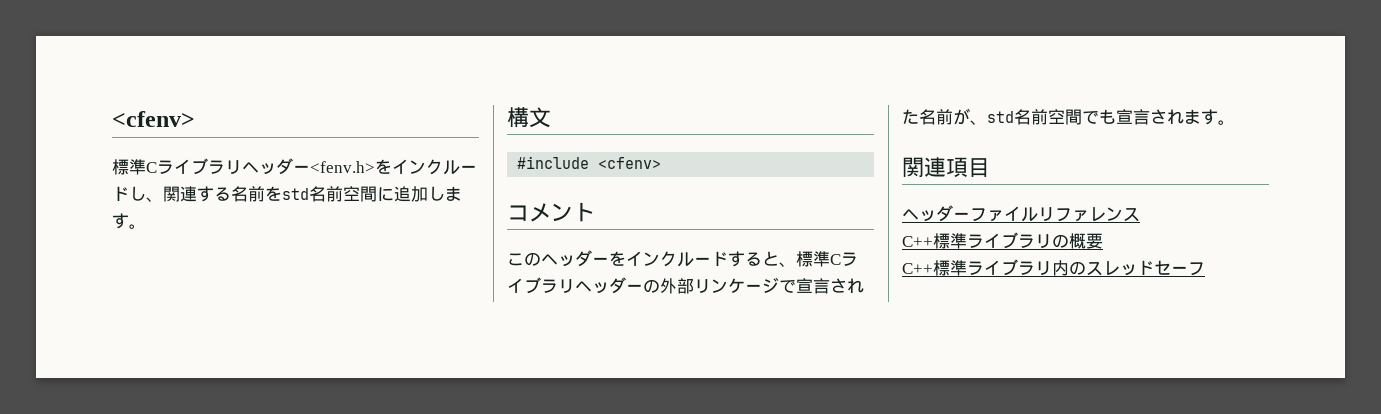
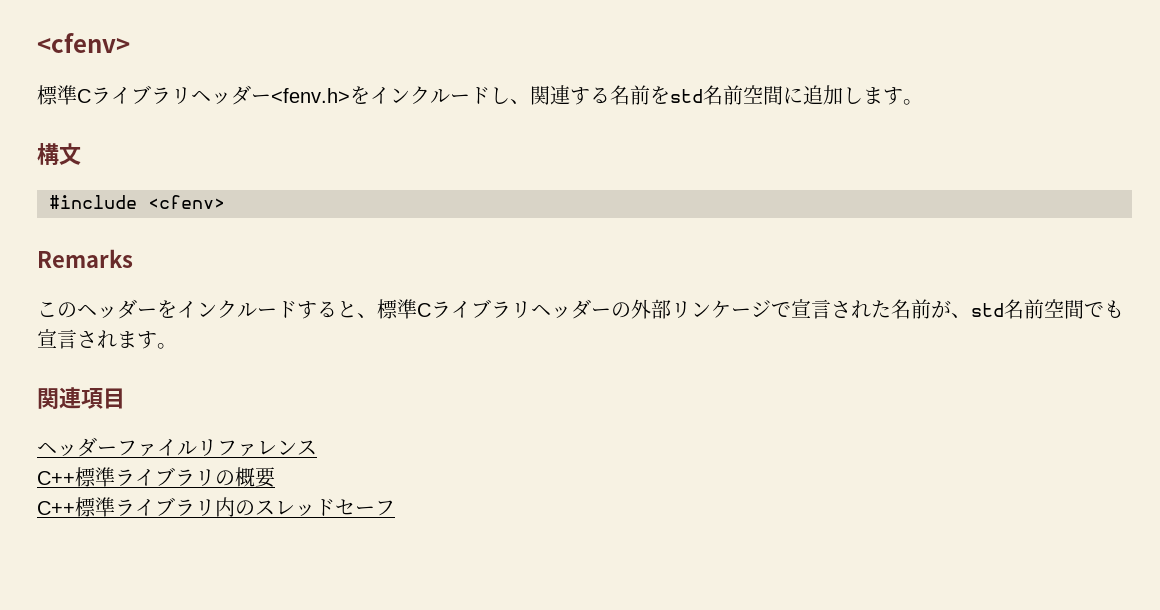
[507,202,595,222] コメント -> [37,249,133,268] Remarks

